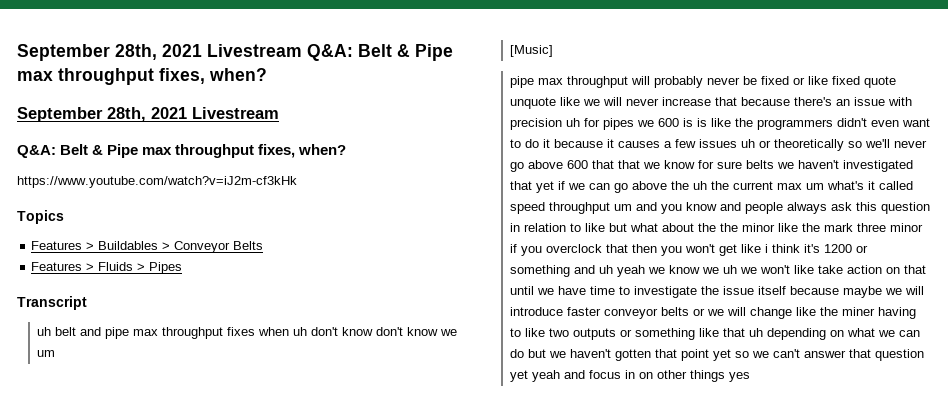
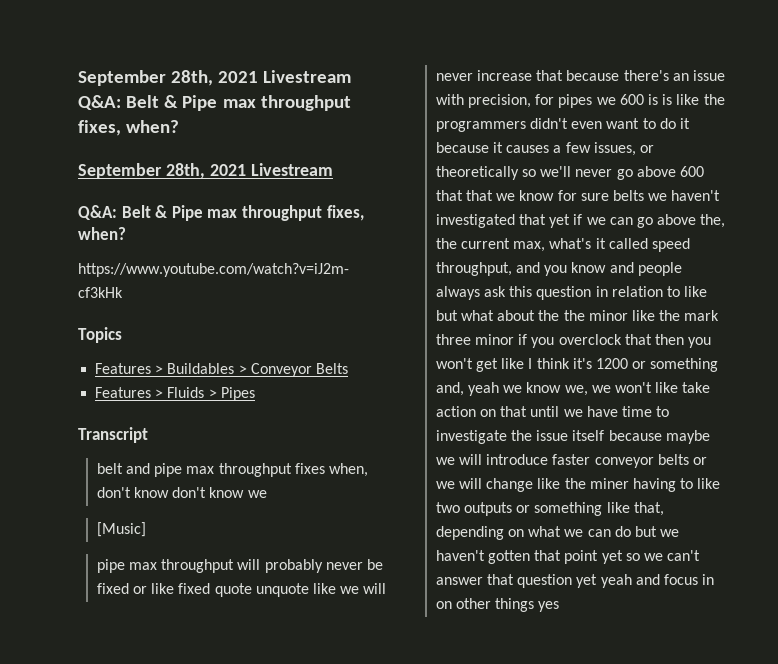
[37,327,52,336] uh -> (148, 435) none
[258,327,308,336] when uh -> [329,463,369,477] when,
[37,350,56,357] um -> (267, 494) none
[510,118,581,130] precision uh -> [468,94,532,108] precision,
[699,139,756,148] issues uh -> [593,142,636,156] issues,
[671,181,825,190] the uh the current max um -> [700,214,726,228] [435,238,546,252] the, the current max,
[549,202,633,214] throughput um -> [435,262,512,276] throughput,
[765,244,769,253] i -> [528,358,533,369] I
[574,265,614,274] and uh -> [435,382,464,396] and,
[702,265,738,274] we uh -> [564,385,588,396] we,
[723,328,764,337] that uh -> [633,502,664,516] that,

